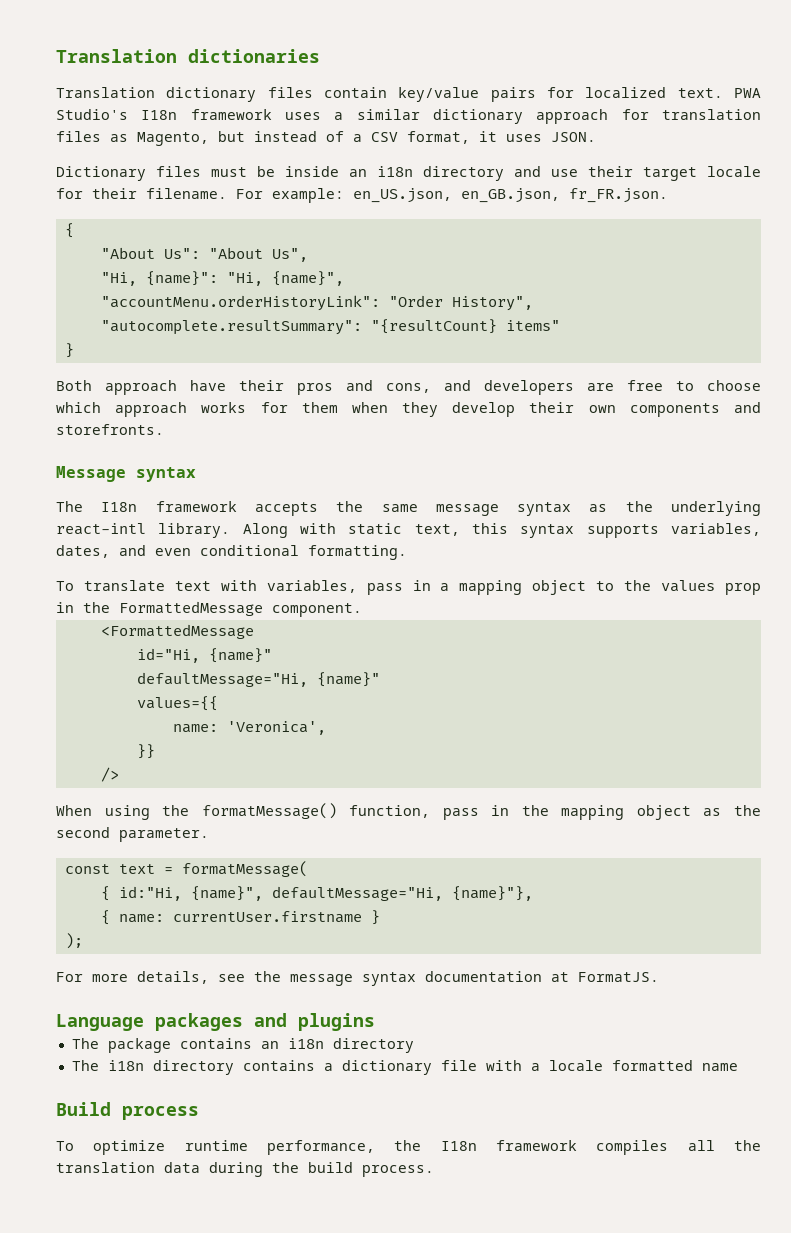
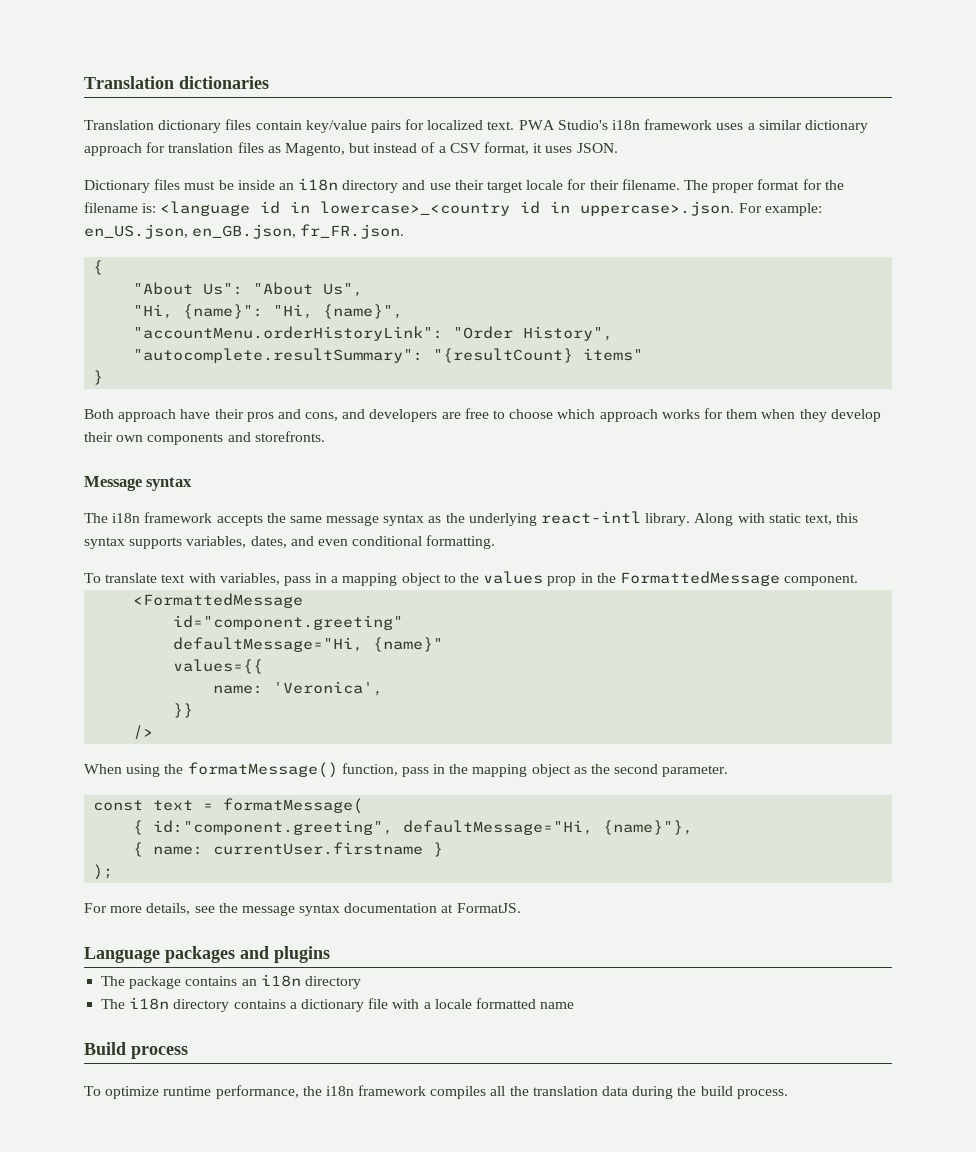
[141,110,178,120] I18n -> [612,120,641,130] i18n
(227, 193) none -> [683,179,844,193] [84,201,735,216] The proper format for the filename is: <language id in lowercase>_<country id in uppercase>.json.
[101,502,138,512] I18n -> [112,513,141,523] i18n
[136,648,272,663] id="Hi, {name}" -> [173,615,404,630] id="component.greeting"
[118,886,263,901] id:"Hi, {name}", -> [153,820,394,835] id:"component.greeting",
[440,1141,477,1151] I18n -> [325,1086,354,1096] i18n

